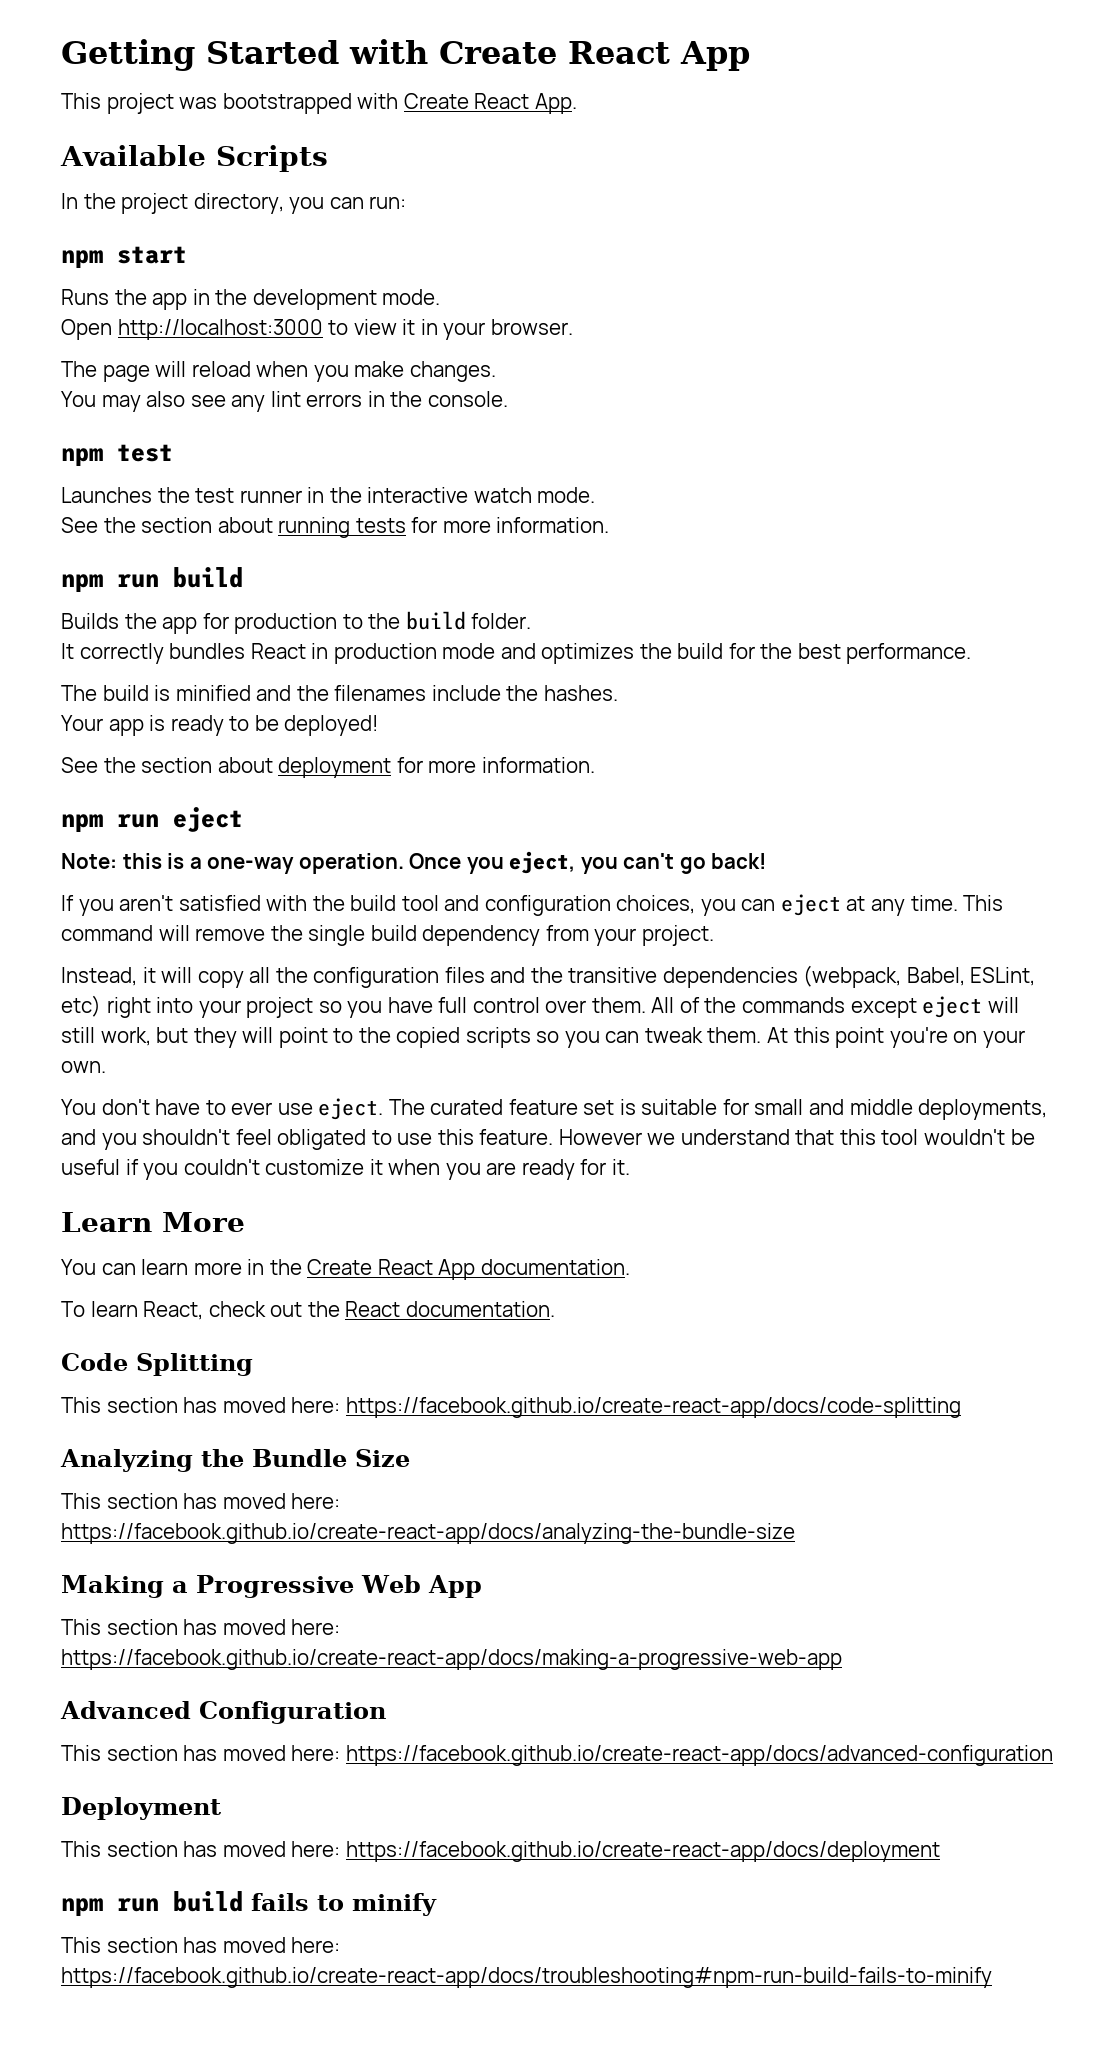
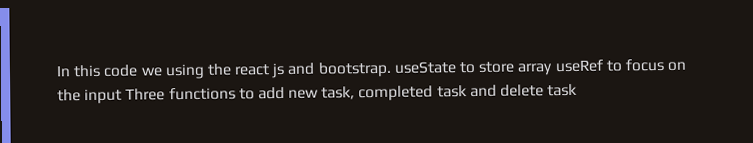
[61,39,750,71] [61,93,577,114] [60,145,328,172] [61,193,407,214] [61,246,187,268] [61,289,441,310] [61,319,573,340] [61,361,496,382] [61,391,508,412] [61,444,173,466] [61,487,596,503] [61,517,610,538] [61,567,243,592] [61,611,532,634] [61,643,972,664] [61,685,618,701] [61,715,379,736] [61,757,595,778] [61,807,243,832] [61,851,767,874] [61,894,1004,916] [61,925,714,946] [61,965,1036,988] [61,995,1019,1018] [61,1027,1025,1048] [61,1061,106,1073] [61,1098,1048,1120] [61,1129,1035,1150] [61,1159,630,1180] [61,1212,245,1232] [61,1259,630,1280] [61,1301,555,1320] [61,1353,253,1376] [61,1397,961,1418] [60,1449,410,1472] [61,1493,341,1509] [61,1523,795,1544] [61,1575,482,1598] [61,1619,341,1635] [61,1649,842,1670] [60,1701,386,1724] [61,1745,1053,1766] [61,1797,221,1820] [61,1841,940,1862] [61,1891,437,1916] [61,1937,341,1953] [61,1967,992,1988] Getting Started with Create React App // This project was bootstrapped with Create React App. // Available Scripts // In the project directory, you can run: // npm start // Runs the app in the development mode. // Open http://localhost:3000 to view it in your browser. // The page will reload when you make changes. // You may also see any lint errors in the console. // npm test // Launches the test runner in the interactive watch mode. // See the section about running tests for more information. // npm run build // Builds the app for production to the build folder. // It correctly bundles React in production mode and optimizes the build for the best performance. // The build is minified and the filenames include the hashes. // Your app is ready to be deployed! // See the section about deployment for more information. // npm run eject // Note: this is a one-way operation. Once you eject, you can't go back! // If you aren't satisfied with the build tool and configuration choices, you can eject at any time. This command will remove the single build dependency from your project. // Instead, it will copy all the configuration files and the transitive dependencies (webpack, Babel, ESLint, etc) right into your project so you have full control over them. All of the commands except eject will still work, but they will point to the copied scripts so you can tweak them. At this point you're on your own. // You don't have to ever use eject. The curated feature set is suitable for small and middle deployments, and you shouldn't feel obligated to use this feature. However we understand that this tool wouldn't be useful if you couldn't customize it when you are ready for it. // Learn More // You can learn more in the Create React App documentation. // To learn React, check out the React documentation. // Code Splitting // This section has moved here: https://facebook.github.io/create-react-app/docs/code-splitting // Analyzing the Bundle Size // This section has moved here: https://facebook.github.io/create-react-app/docs/analyzing-the-bundle-size // Making a Progressive Web App // This section has moved here: https://facebook.github.io/create-react-app/docs/making-a-progressive-web-app // Advanced Configuration // This section has moved here: https://facebook.github.io/create-react-app/docs/advanced-configuration // Deployment // This section has moved here: https://facebook.github.io/create-react-app/docs/deployment // npm run build fails to minify // This section has moved here: https://facebook.github.io/create-react-app/docs/troubleshooting#npm-run-build-fails-to-minify -> [56,58,688,80] [57,83,578,105] In this code we using the react js and bootstrap. useState to store array useRef to focus on the input Three functions to add new task, completed task and delete task

